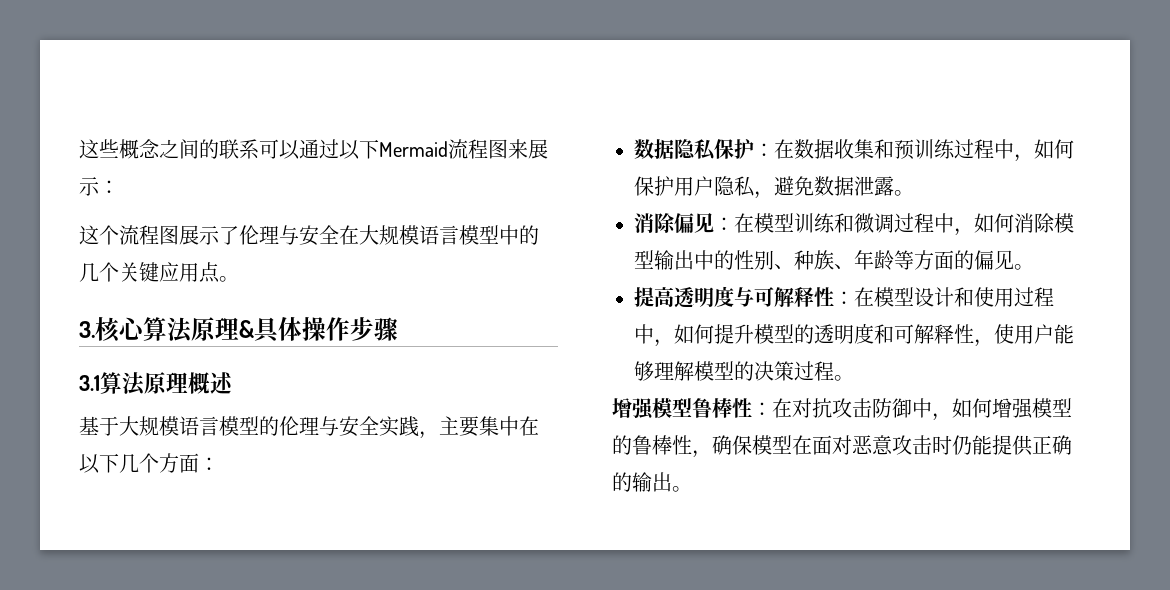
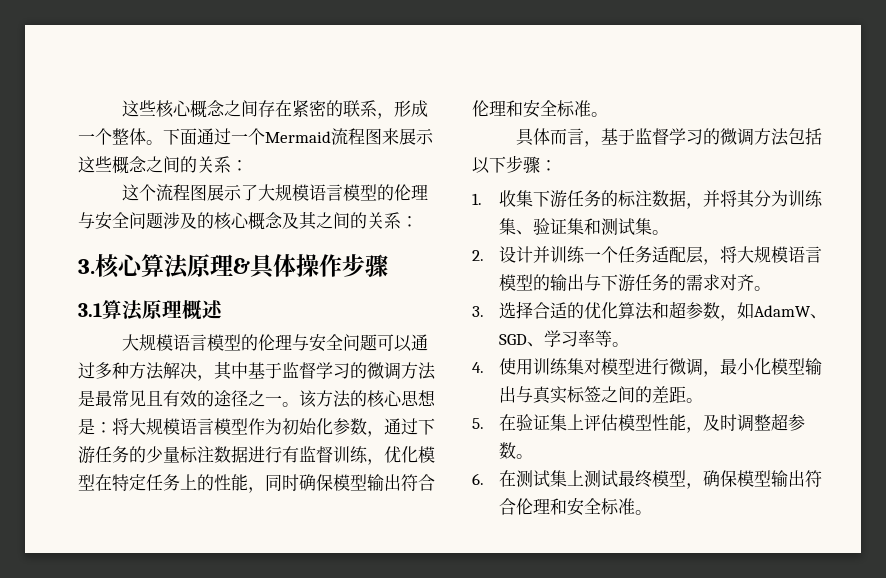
[79,139,548,160] [79,177,100,196] 这些概念之间的联系可以通过以下Mermaid流程图来展示 -> [121,100,428,119] [78,128,434,145] [78,156,231,174] 这些核心概念之间存在紧密的联系，形成一个整体。下面通过一个Mermaid流程图来展示这些概念之间的关系
[239,225,539,246] [79,262,239,283] 伦理与安全在大规模语言模型中的几个关键应用点。 -> [257,184,428,201] [78,211,418,230] 大规模语言模型的伦理与安全问题涉及的核心概念及其之间的关系：
[79,416,539,439] [79,453,219,474] [634,139,1074,162] [634,176,914,199] [634,213,1074,236] [634,250,1034,271] [634,286,1054,308] [634,323,1074,347] [634,361,854,381] [612,398,1072,421] [612,435,1072,458] [612,472,672,492] 基于大规模语言模型的伦理与安全实践，主要集中在以下几个方面： // 数据隐私保护：在数据收集和预训练过程中，如何保护用户隐私，避免数据泄露。 // 消除偏见：在模型训练和微调过程中，如何消除模型输出中的性别、种族、年龄等方面的偏见。 // 提高透明度与可解释性：在模型设计和使用过程中，如何提升模型的透明度和可解释性，使用户能够理解模型的决策过程。 // 增强模型鲁棒性：在对抗攻击防御中，如何增强模型的鲁棒性，确保模型在面对恶意攻击时仍能提供正确的输出 -> [121,334,428,352] [78,361,436,381] [78,390,436,408] [78,418,435,437] [78,446,435,465] [78,474,435,493] [472,100,608,118] [515,128,822,147] [472,155,557,174] [472,189,824,209] [499,218,670,236] [472,246,823,265] [499,274,772,292] [472,301,828,321] [499,330,630,347] [472,358,823,377] [499,386,704,404] [472,413,806,433] [499,442,534,459] [472,470,823,489] [499,498,636,516] 大规模语言模型的伦理与安全问题可以通过多种方法解决，其中基于监督学习的微调方法是最常见且有效的途径之一。该方法的核心思想是：将大规模语言模型作为初始化参数，通过下游任务的少量标注数据进行有监督训练，优化模型在特定任务上的性能，同时确保模型输出符合伦理和安全标准。 // 具体而言，基于监督学习的微调方法包括以下步骤： // 1.收集下游任务的标注数据，并将其分为训练集、验证集和测试集。 // 2.设计并训练一个任务适配层，将大规模语言模型的输出与下游任务的需求对齐。 // 3.选择合适的优化算法和超参数，如AdamW、SGD、学习率等。 // 4.使用训练集对模型进行微调，最小化模型输出与真实标签之间的差距。 // 5.在验证集上评估模型性能，及时调整超参数。 // 6.在测试集上测试最终模型，确保模型输出符合伦理和安全标准

